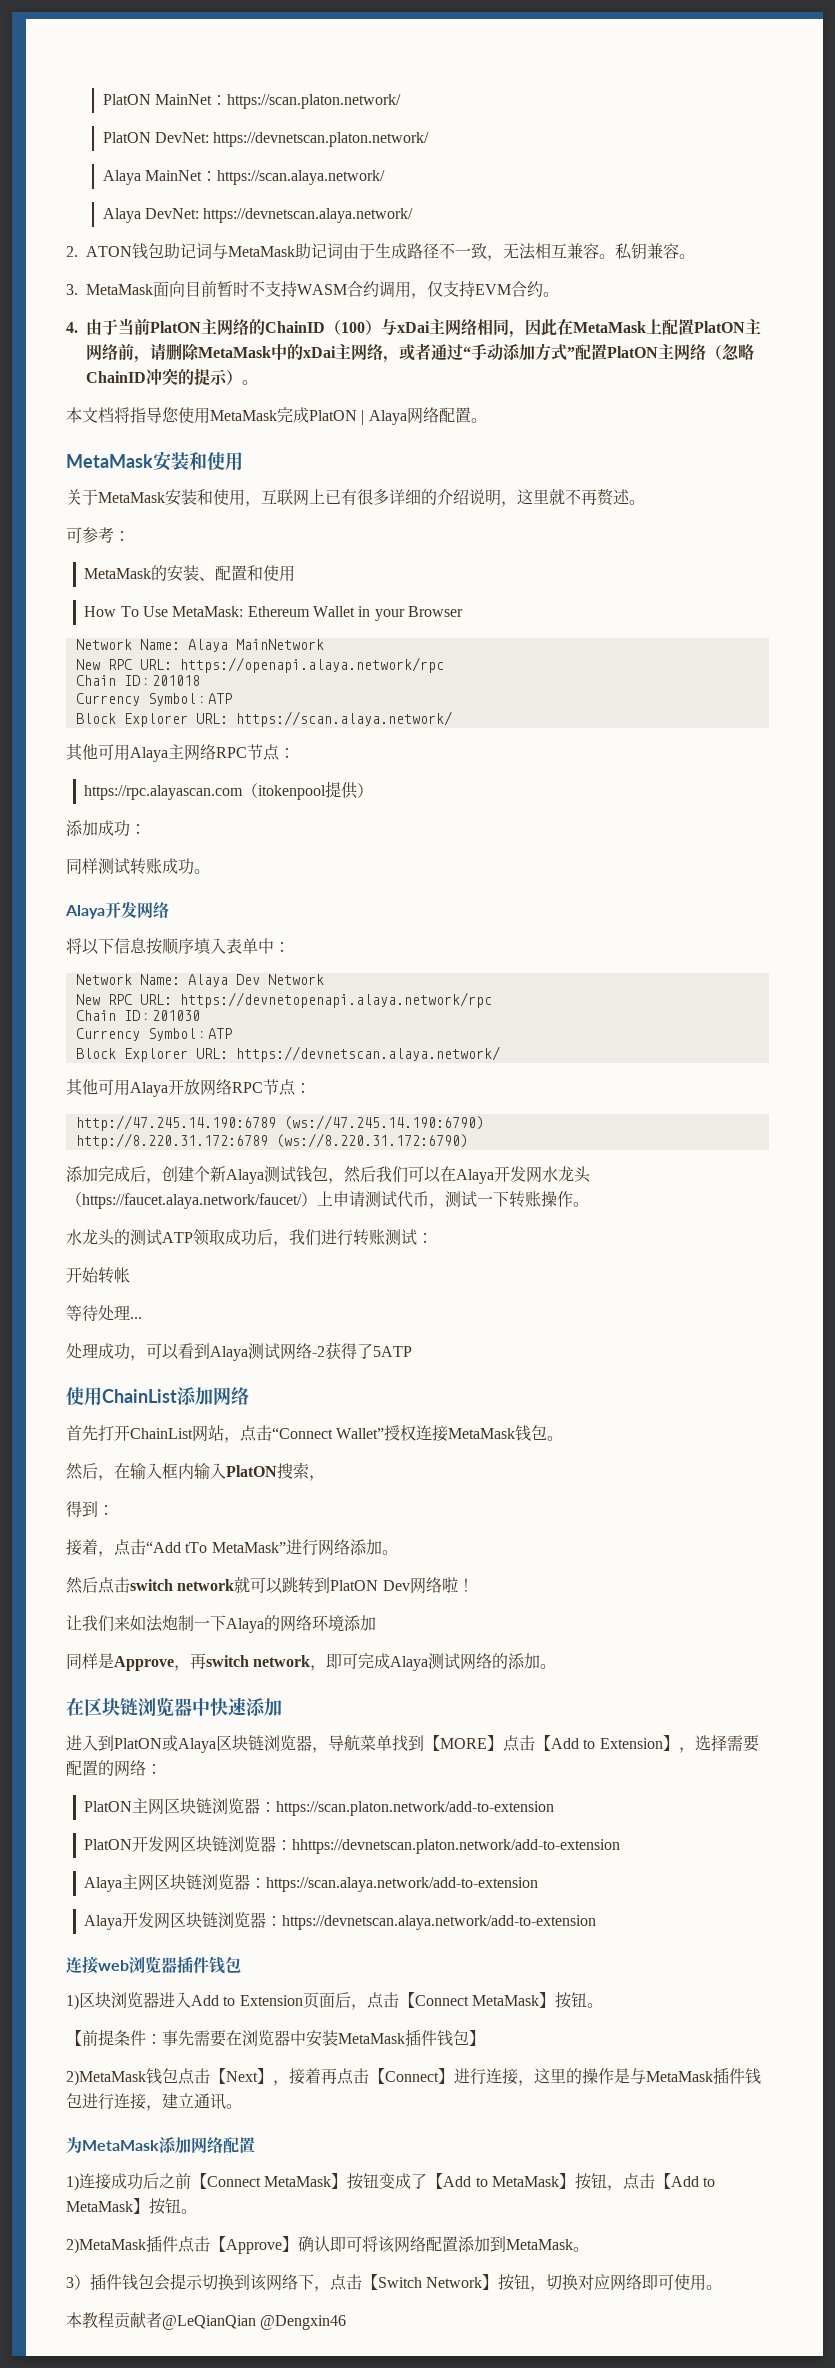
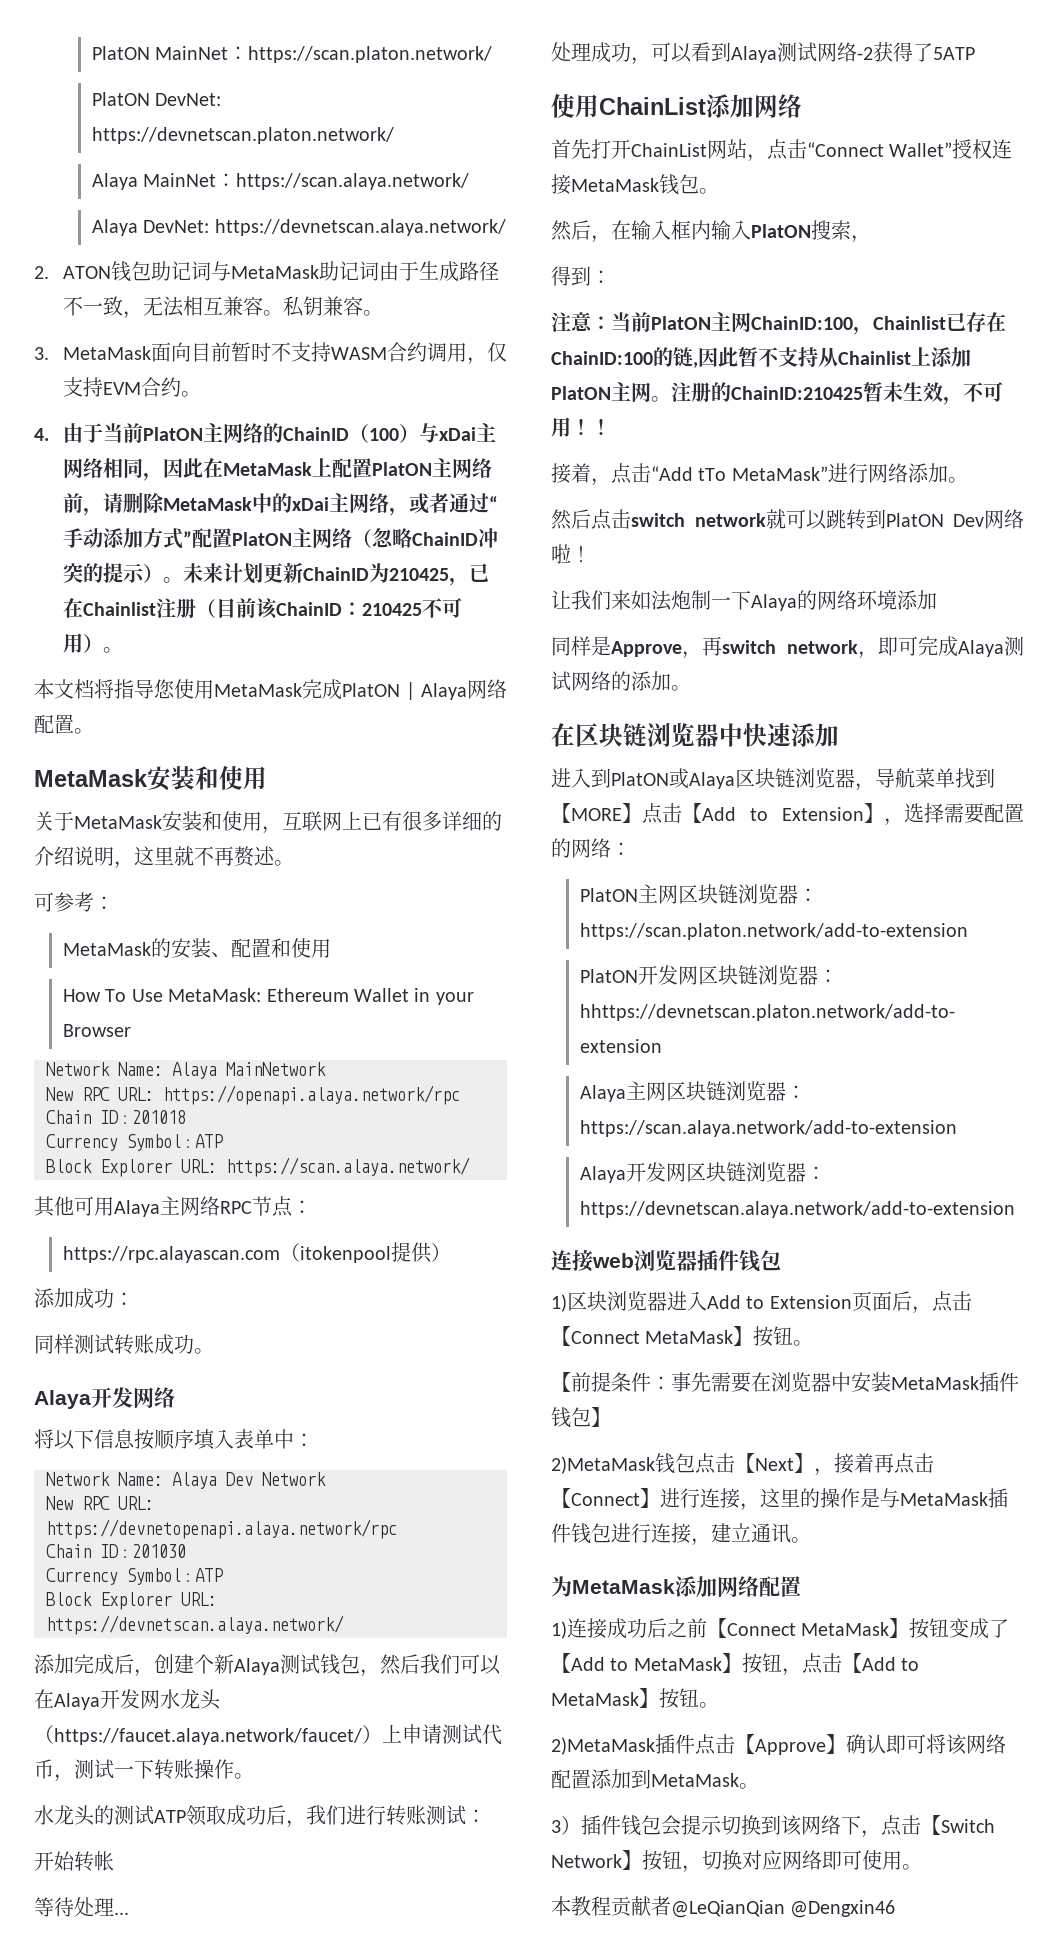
(258, 382) none -> [182,562,489,586] [62,598,462,619] [62,633,123,653] 未来计划更新ChainID为210425，已在Chainlist注册（目前该ChainID：210425不可用）。
[66,1079,311,1097] [75,1115,484,1131] [75,1133,468,1149] // 其他可用Alaya开放网络RPC节点： // http://47.245.14.190:6789 (ws://47.245.14.190:6790) // http://8.220.31.172:6789 (ws://8.220.31.172:6790) -> (344, 1625) none
(114, 1510) none -> [551,312,1006,335] [551,347,971,368] [551,382,1003,405] [551,417,611,437] // 注意：当前PlatON主网ChainID:100，Chainlist已存在ChainID:100的链,因此暂不支持从Chainlist上添加PlatON主网。注册的ChainID:210425暂未生效，不可用！！

